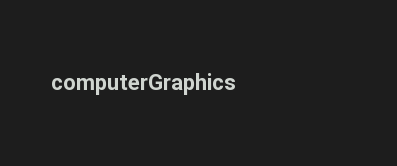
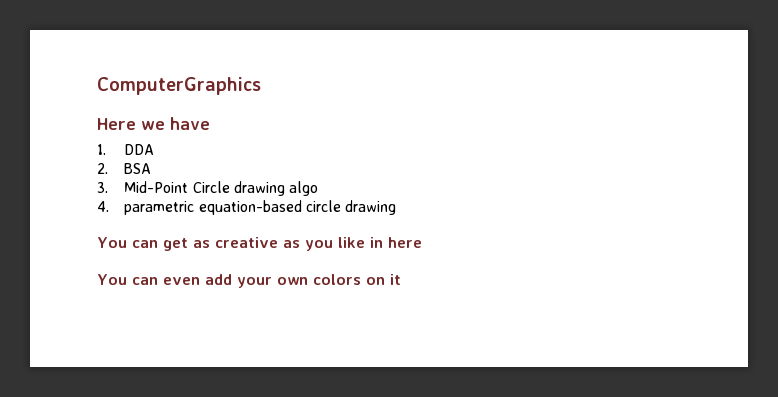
[51,73,236,95] computerGraphics -> [97,77,261,95] [97,117,210,130] [97,144,155,155] [97,163,152,174] [97,181,319,196] [97,200,397,215] [97,237,422,251] [97,274,401,288] ComputerGraphics // Here we have // 1. DDA // 2. BSA // 3. Mid-Point Circle drawing algo // 4. parametric equation-based circle drawing // You can get as creative as you like in here // You can even add your own colors on it

